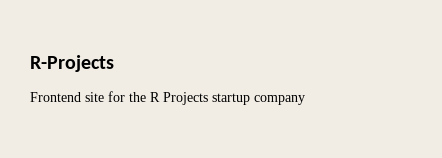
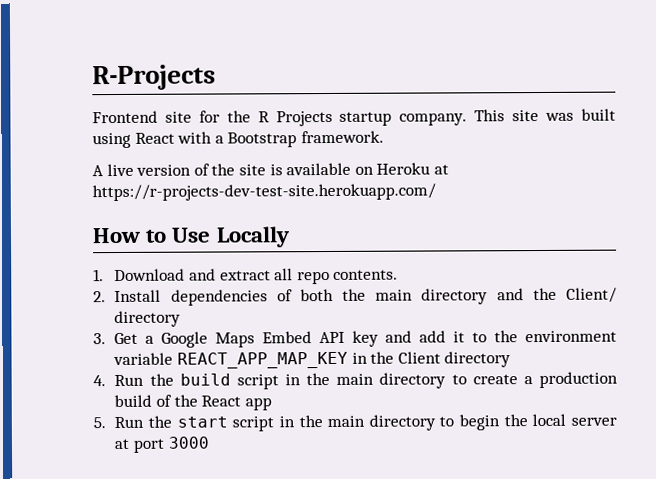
[254,95,305,105] company -> [399,108,617,126] [92,130,384,149] [92,162,449,177] [92,183,436,202] [92,226,290,248] [93,268,399,285] [93,287,617,306] [114,310,182,328] [93,330,617,348] [113,351,512,369] [93,371,618,390] [114,394,272,411] [93,413,617,432] [114,436,209,453] company. This site was built using React with a Bootstrap framework. // A live version of the site is available on Heroku at https://r-projects-dev-test-site.herokuapp.com/ // How to Use Locally // 1. Download and extract all repo contents. // 2. Install dependencies of both the main directory and the Client/ directory // 3. Get a Google Maps Embed API key and add it to the environment variable REACT_APP_MAP_KEY in the Client directory // 4. Run the build script in the main directory to create a production build of the React app // 5. Run the start script in the main directory to begin the local server at port 3000

